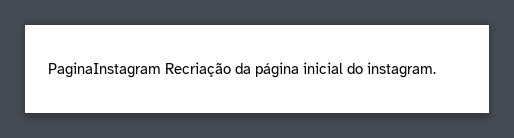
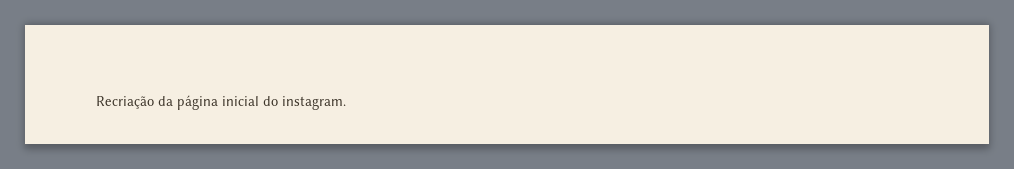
[48,62,161,78] PaginaInstagram -> (96, 102) none

